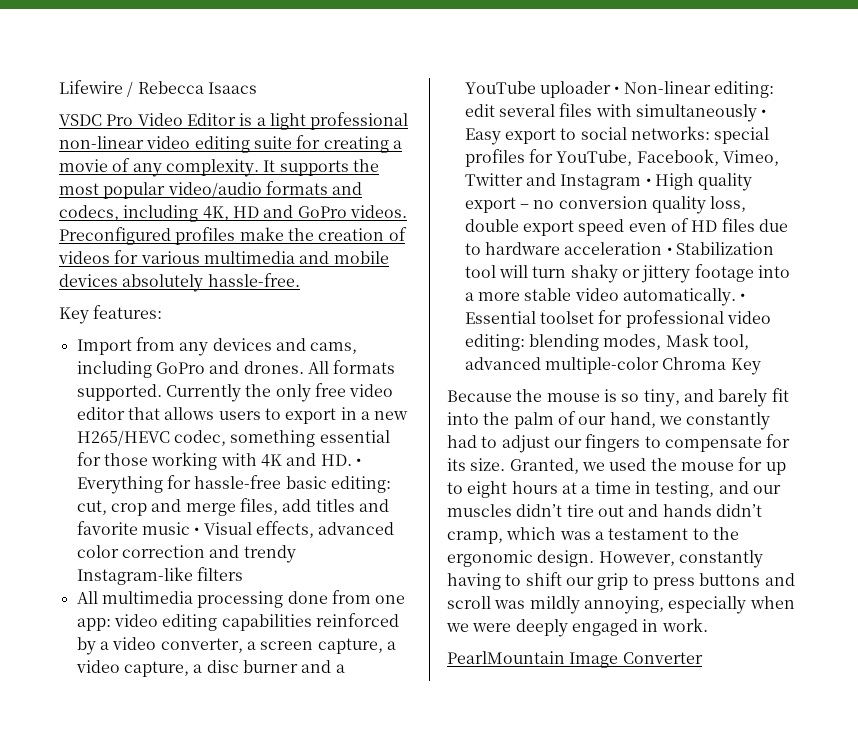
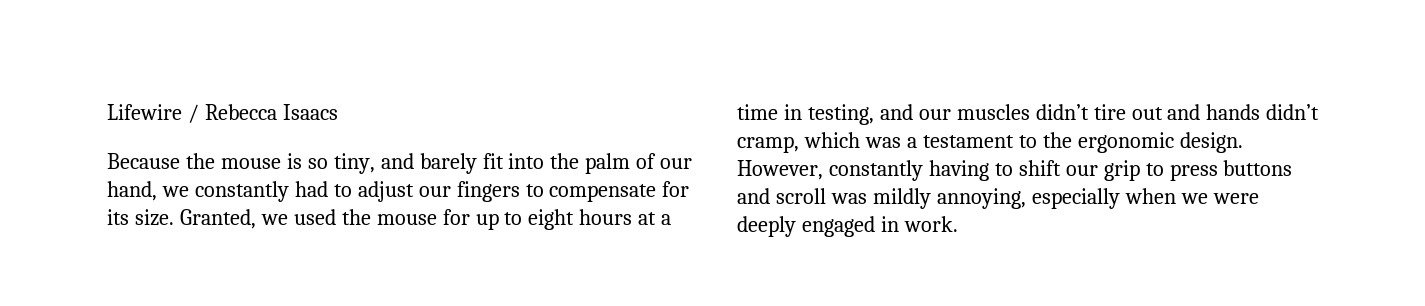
[59,112,409,130] [59,135,402,153] [59,158,379,177] [59,181,363,199] [59,205,407,222] [59,227,407,245] [58,250,389,264] [59,273,300,292] [59,305,163,324] [76,337,358,356] [76,360,396,378] [76,383,394,402] [76,407,409,424] [76,430,390,447] [76,452,361,470] [76,475,391,494] [76,498,389,516] [76,521,395,538] [76,545,296,563] [76,567,243,585] [76,590,406,608] [76,613,399,631] [76,637,396,655] [75,660,345,677] [464,81,774,98] [464,103,767,122] [464,126,770,145] [464,149,779,167] [464,173,753,191] [464,196,747,214] [464,218,788,236] [464,242,774,255] [464,264,790,283] [464,288,746,306] [464,310,771,328] [464,333,749,351] [464,357,761,375] // VSDC Pro Video Editor is a light professional non-linear video editing suite for creating a movie of any complexity. It supports the most popular video/audio formats and codecs, including 4K, HD and GoPro videos. Preconfigured profiles make the creation of videos for various multimedia and mobile devices absolutely hassle-free. // Key features: // Import from any devices and cams, including GoPro and drones. All formats supported. Сurrently the only free video editor that allows users to export in a new H265/HEVC codec, something essential for those working with 4K and HD. • Everything for hassle-free basic editing: cut, crop and merge files, add titles and favorite music • Visual effects, advanced color correction and trendy Instagram-like filters // All multimedia processing done from one app: video editing capabilities reinforced by a video converter, a screen capture, a video capture, a disc burner and a YouTube uploader • Non-linear editing: edit several files with simultaneously • Easy export to social networks: special profiles for YouTube, Facebook, Vimeo, Twitter and Instagram • High quality export – no conversion quality loss, double export speed even of HD files due to hardware acceleration • Stabilization tool will turn shaky or jittery footage into a more stable video automatically. • Essential toolset for professional video editing: blending modes, Mask tool, advanced multiple-color Chroma Key -> (338, 112) none
[447,651,703,668] // PearlMountain Image Converter -> (958, 224) none

